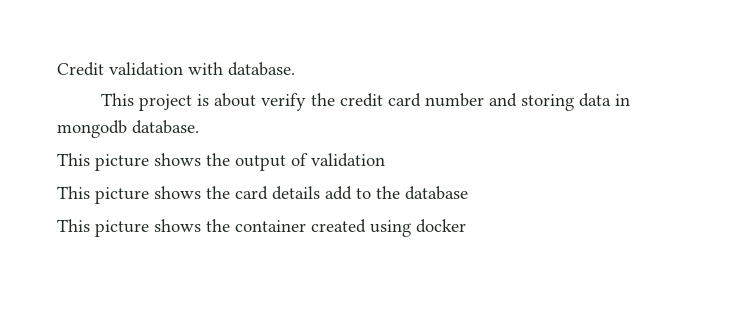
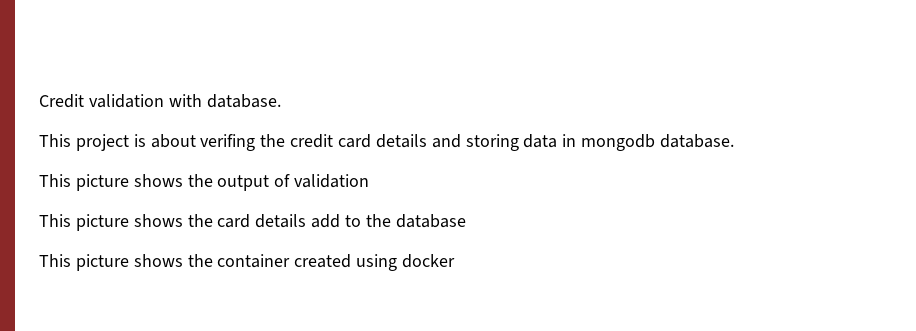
[261,93,307,111] verify -> [200,134,256,151] verifing
[425,93,485,107] number -> [375,134,427,148] details

